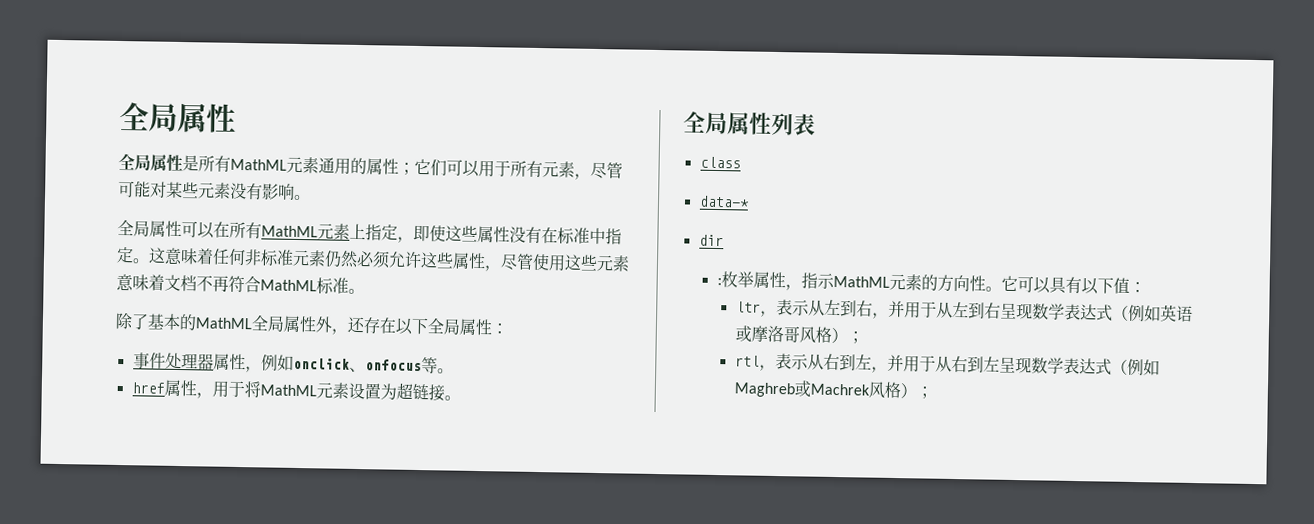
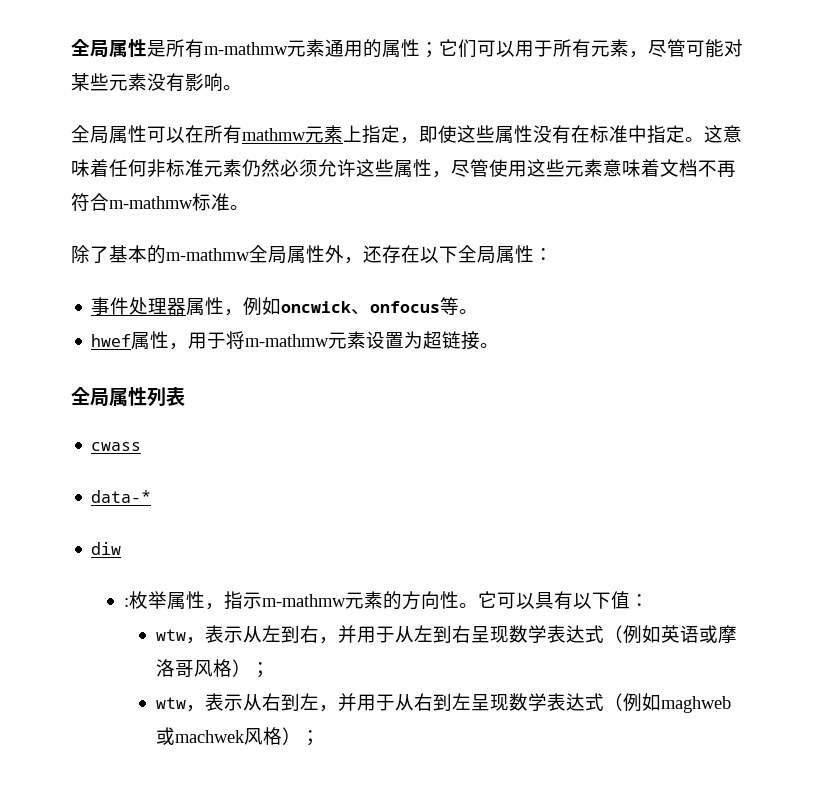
[119,101,236,133] [118,153,287,172] 全局属性 // 全局属性是所有MathML -> [71,39,288,58] 全局属性是所有m-mathmw
[261,225,318,238] MathML -> [242,128,306,141] mathmw
[260,279,317,292] MathML -> [109,196,193,209] m-mathmw
[195,317,253,330] MathML -> [166,248,250,261] m-mathmw
[292,357,350,370] onclick -> [281,301,352,313] oncwick
[131,382,165,394] href -> [91,334,132,347] hwef
[259,384,317,397] MathML -> [245,334,330,347] m-mathmw
[699,156,741,169] class -> [91,442,142,451] cwass
[698,234,724,247] dir -> [91,542,122,555] diw
[832,275,890,288] MathML -> [261,594,346,607] m-mathmw
[735,301,761,313] ltr -> [156,629,187,641] wtw
[734,355,760,367] rtl -> [156,697,187,709] wtw
[733,380,870,398] Maghreb或Machrek -> [661,696,732,713] [156,727,246,745] maghweb或machwek

